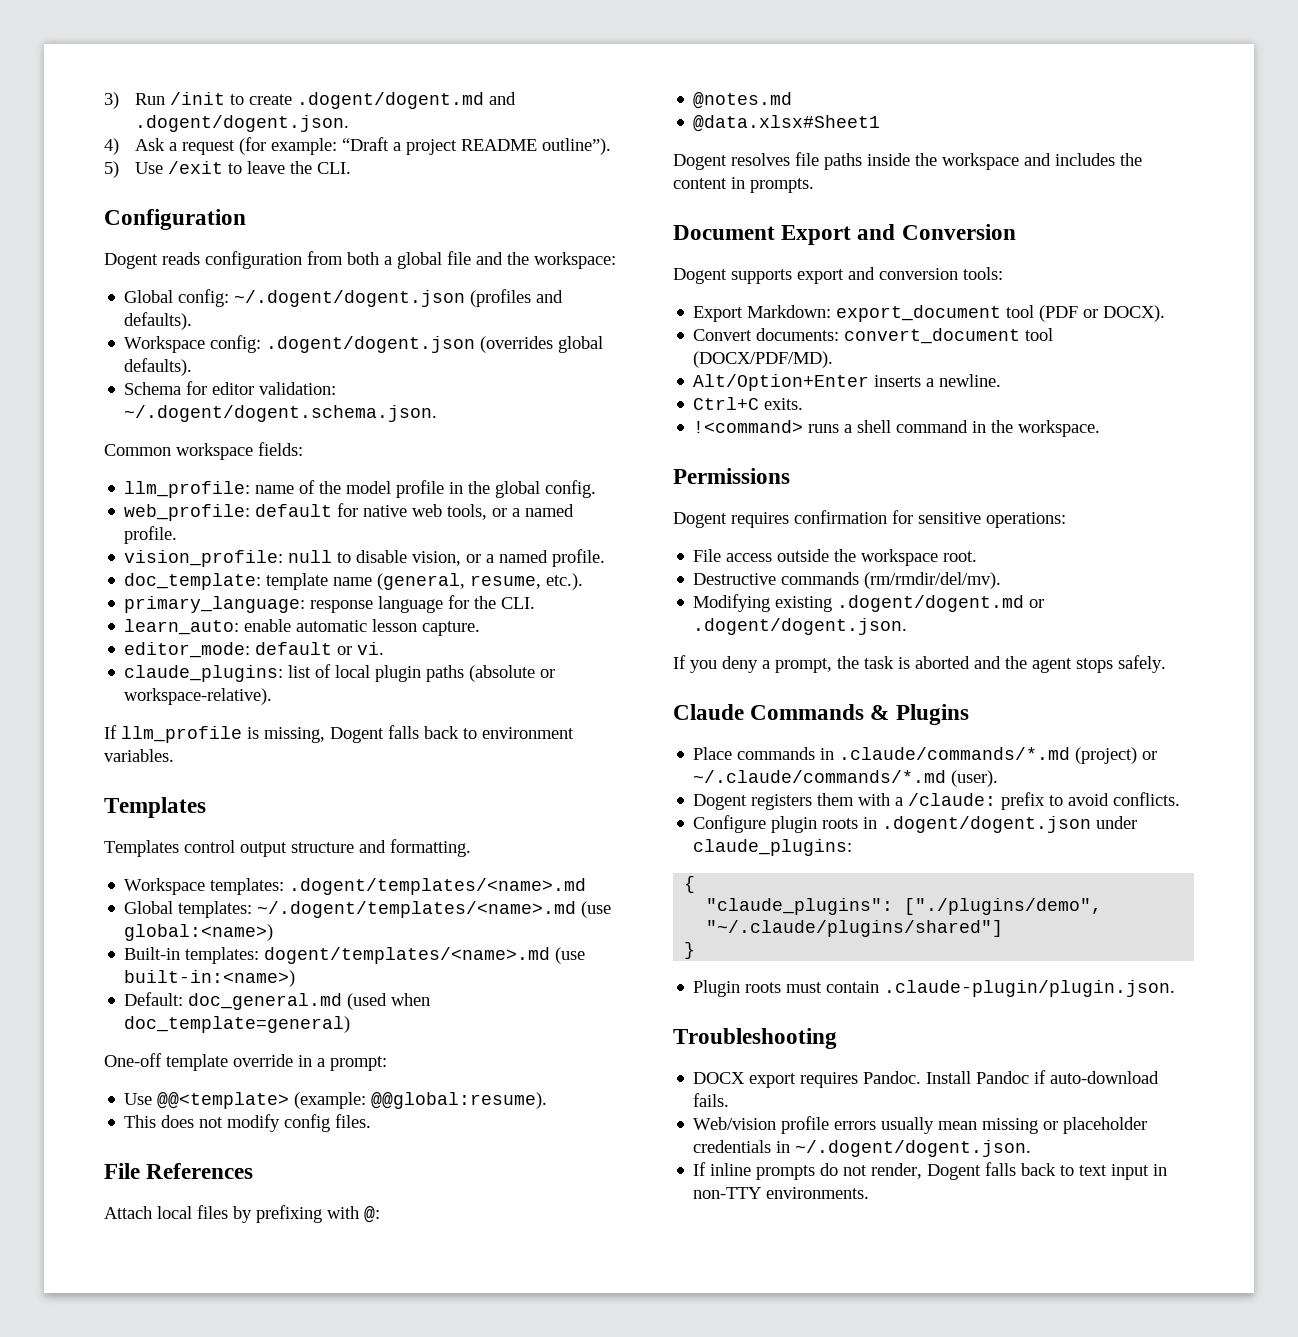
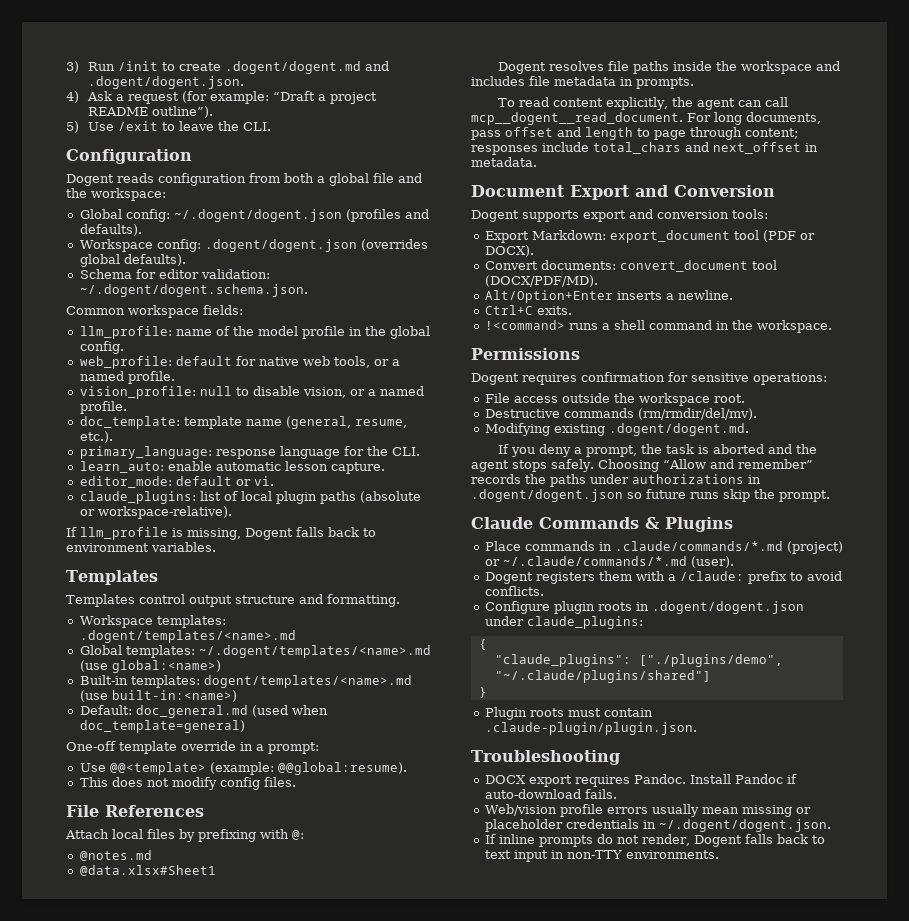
[1120,153,1142,166] [673,178,727,189] the content -> [529,76,616,86] file metadata
(814, 185) none -> [497,97,788,110] [471,112,821,125] [471,127,798,140] [471,142,818,155] [471,157,537,167] // To read content explicitly, the agent can call mcp__dogent__read_document. For long documents, pass offset and length to page through content; responses include total_chars and next_offset in metadata.
[837,595,1045,612] [693,618,908,635] .dogent/dogent.md or .dogent/dogent.json. -> [608,423,749,436] .dogent/dogent.md.
(1166, 664) none -> [597,459,813,472] [471,474,761,487] [471,489,830,502] Choosing “Allow and remember” records the paths under authorizations in .dogent/dogent.json so future runs skip the prompt.

